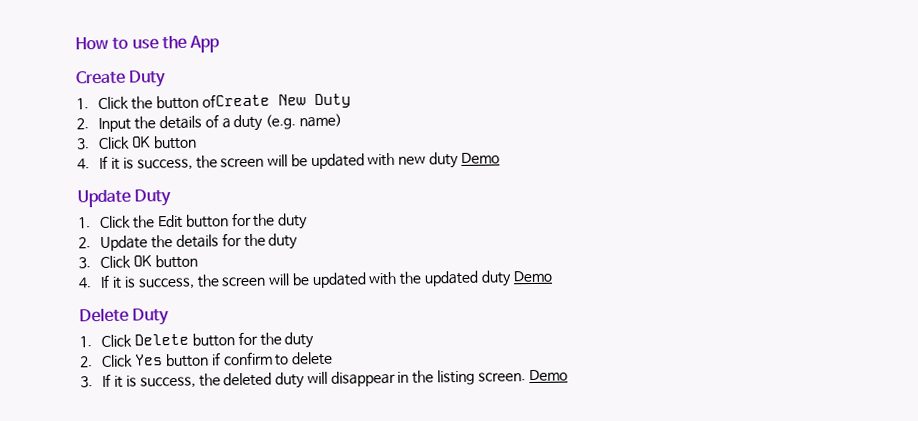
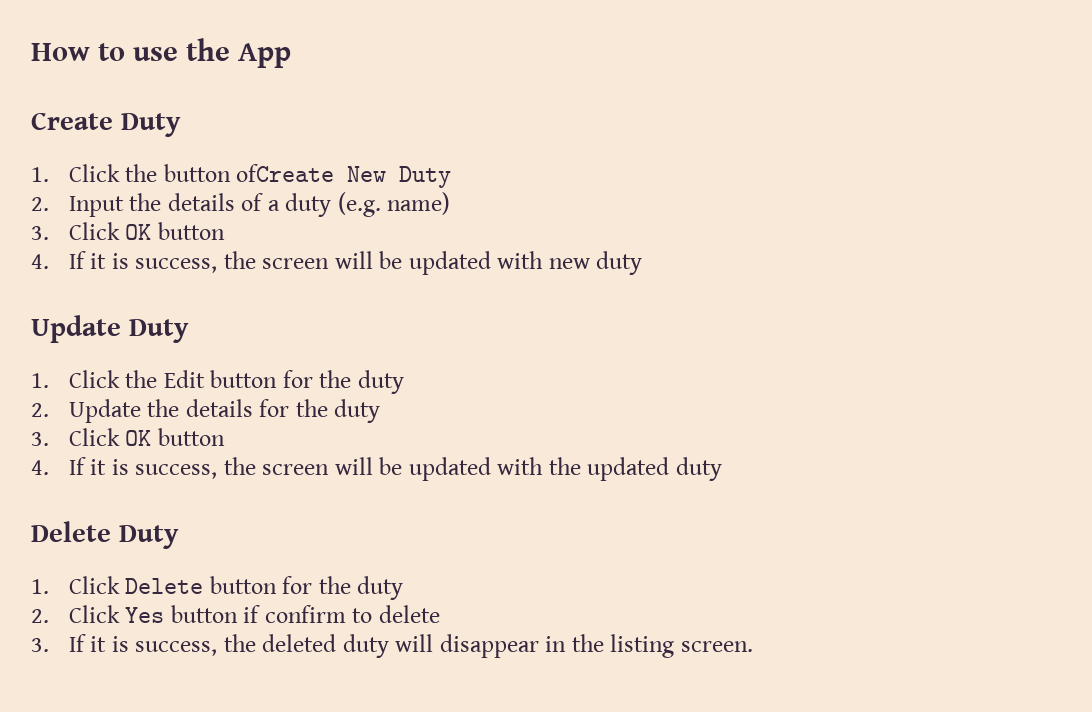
[460,152,500,164] Demo -> (643, 263) none
[512,270,553,283] Demo -> (722, 469) none
[528,369,568,382] Demo -> (753, 646) none

